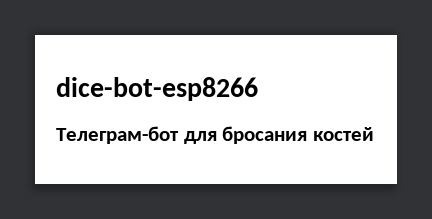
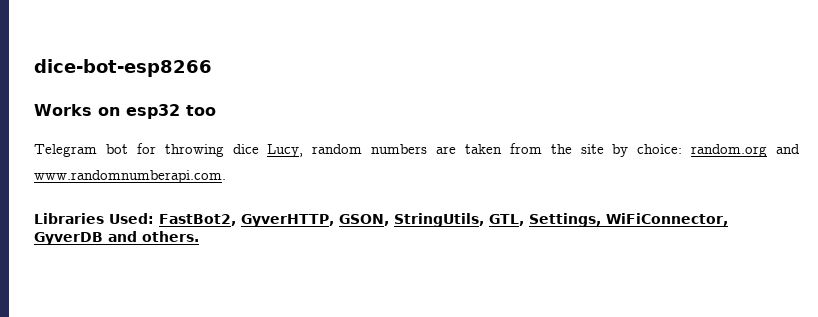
[56,126,375,144] Телеграм-бот для бросания костей -> [34,104,216,119] [34,143,800,157] [34,170,226,183] [34,213,728,227] [34,231,199,245] Works on esp32 too // Telegram bot for throwing dice Lucy, random numbers are taken from the site by choice: random.org and www.randomnumberapi.com. // Libraries Used: FastBot2, GyverHTTP, GSON, StringUtils, GTL, Settings, WiFiConnector, GyverDB and others.

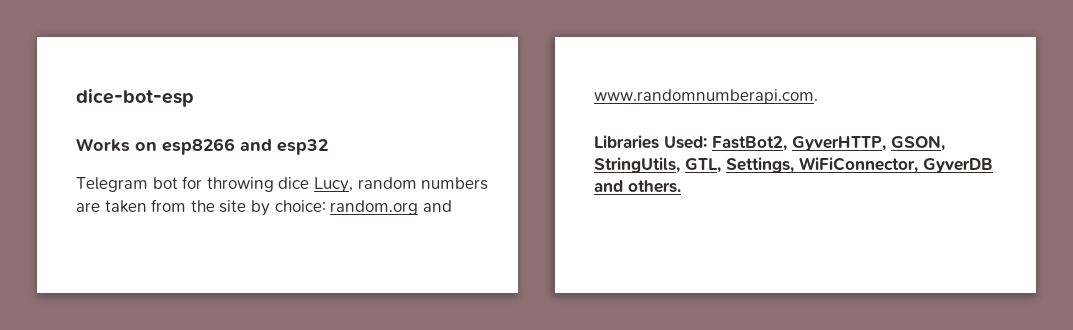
[34,59,212,77] dice-bot-esp8266 -> [76,89,194,107] dice-bot-esp
(120, 111) none -> [162,138,272,155] esp8266 and
[186,105,216,116] too -> (328, 147) none

